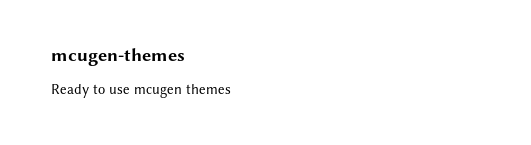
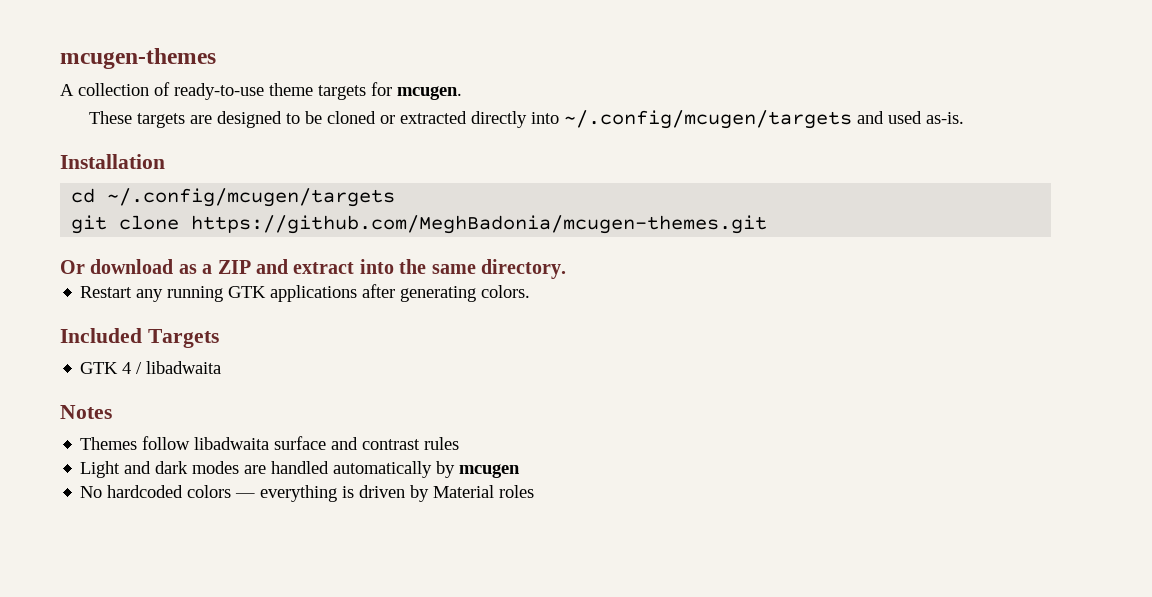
[51,84,231,98] Ready to use mcugen themes -> [60,82,462,100] [89,110,965,129] [60,154,165,169] [71,188,396,207] [71,215,768,234] [60,259,566,279] [80,284,531,302] [60,328,219,348] [80,361,222,374] [60,405,112,419] [80,436,460,450] [80,461,521,478] [80,485,535,502] A collection of ready-to-use theme targets for mcugen. // These targets are designed to be cloned or extracted directly into ~/.config/mcugen/targets and used as-is. // Installation // cd ~/.config/mcugen/targets // git clone https://github.com/MeghBadonia/mcugen-themes.git // Or download as a ZIP and extract into the same directory. // Restart any running GTK applications after generating colors. // Included Targets // GTK 4 / libadwaita // Notes // Themes follow libadwaita surface and contrast rules // Light and dark modes are handled automatically by mcugen // No hardcoded colors — everything is driven by Material roles

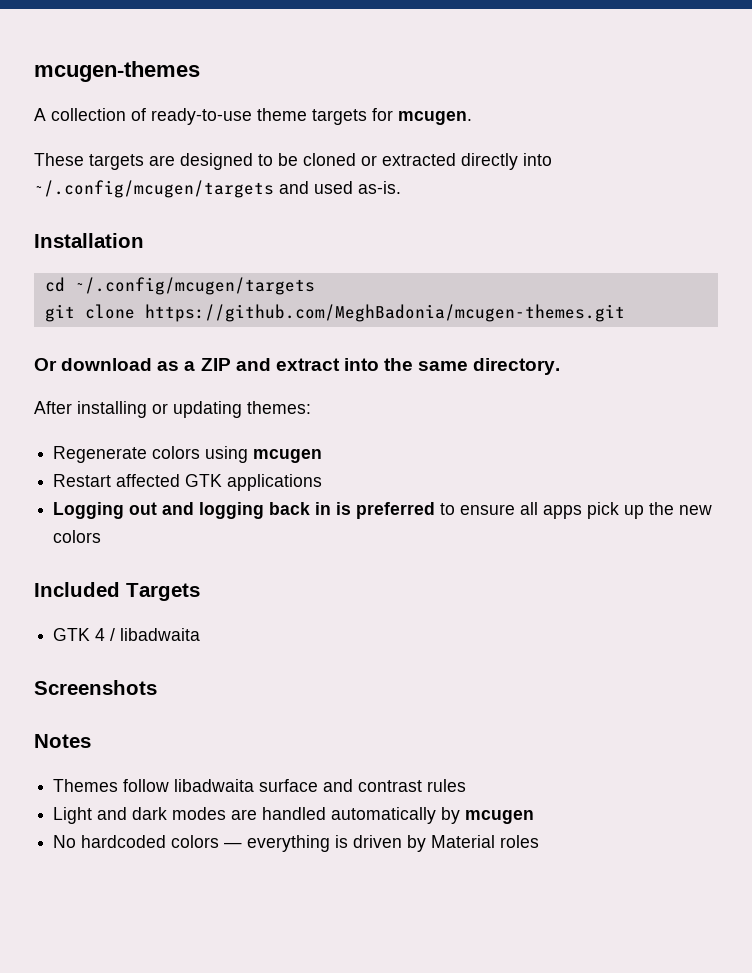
(566, 269) none -> [34,401,311,418] [53,446,323,463] // After installing or updating themes: // Regenerate colors using mcugen
[136,286,224,302] any running -> [116,474,181,487] affected
[362,284,531,302] after generating colors. -> [53,502,713,519] [53,530,102,543] // Logging out and logging back in is preferred to ensure all apps pick up the new colors
(222, 367) none -> [34,680,157,695] // Screenshots

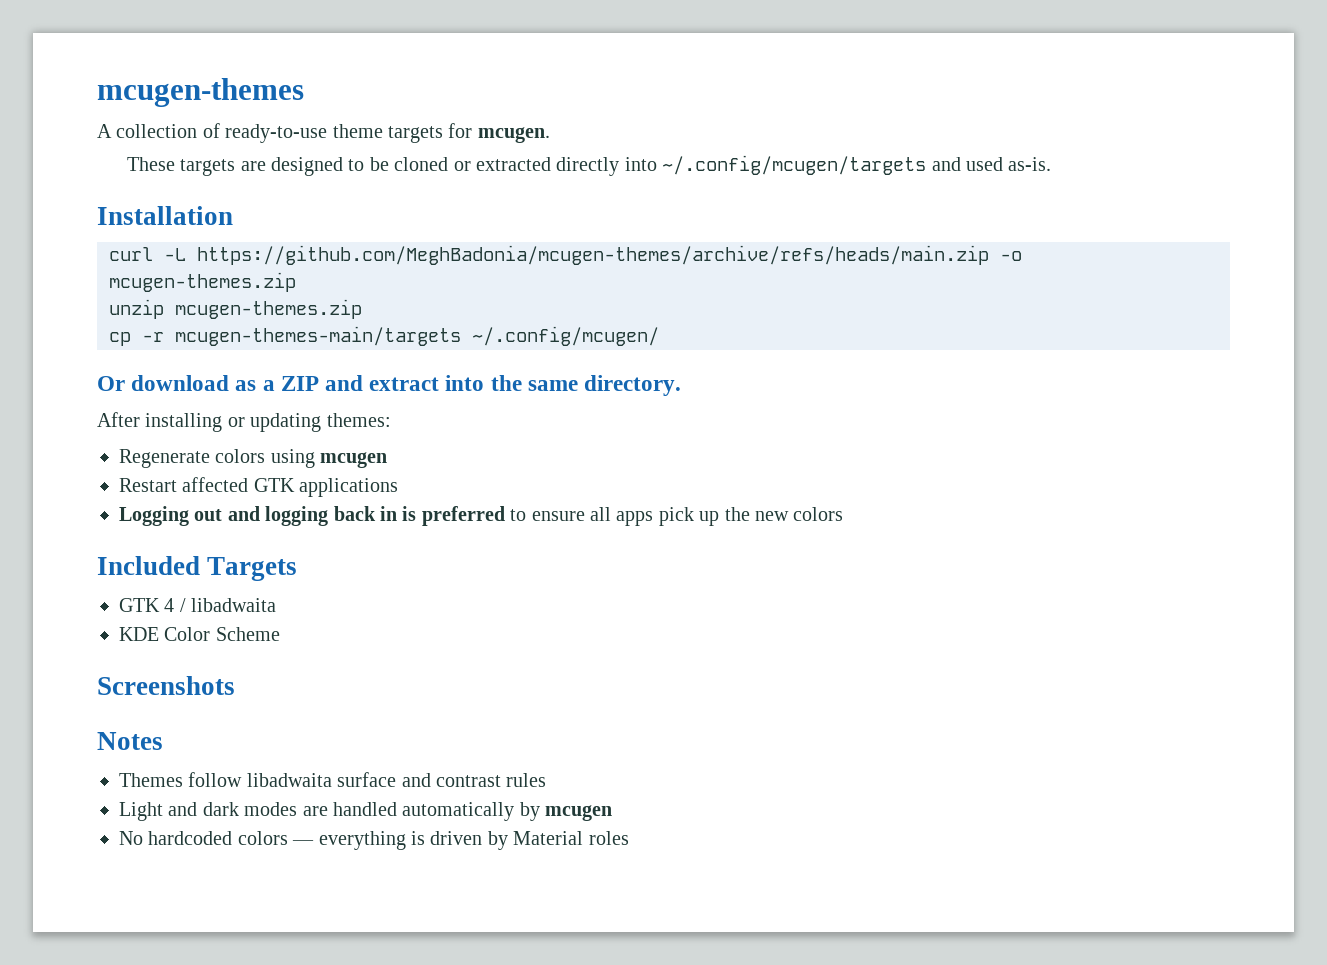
[44,277,315,295] [44,304,625,322] cd ~/.config/mcugen/targets // git clone https://github.com/MeghBadonia/mcugen-themes.git -> [109,245,1022,265] [109,272,296,292] [109,299,362,319] [109,326,659,346] curl -L https://github.com/MeghBadonia/mcugen-themes/archive/refs/heads/main.zip -o mcugen-themes.zip // unzip mcugen-themes.zip // cp -r mcugen-themes-main/targets ~/.config/mcugen/
(201, 634) none -> [119,627,280,641] // KDE Color Scheme

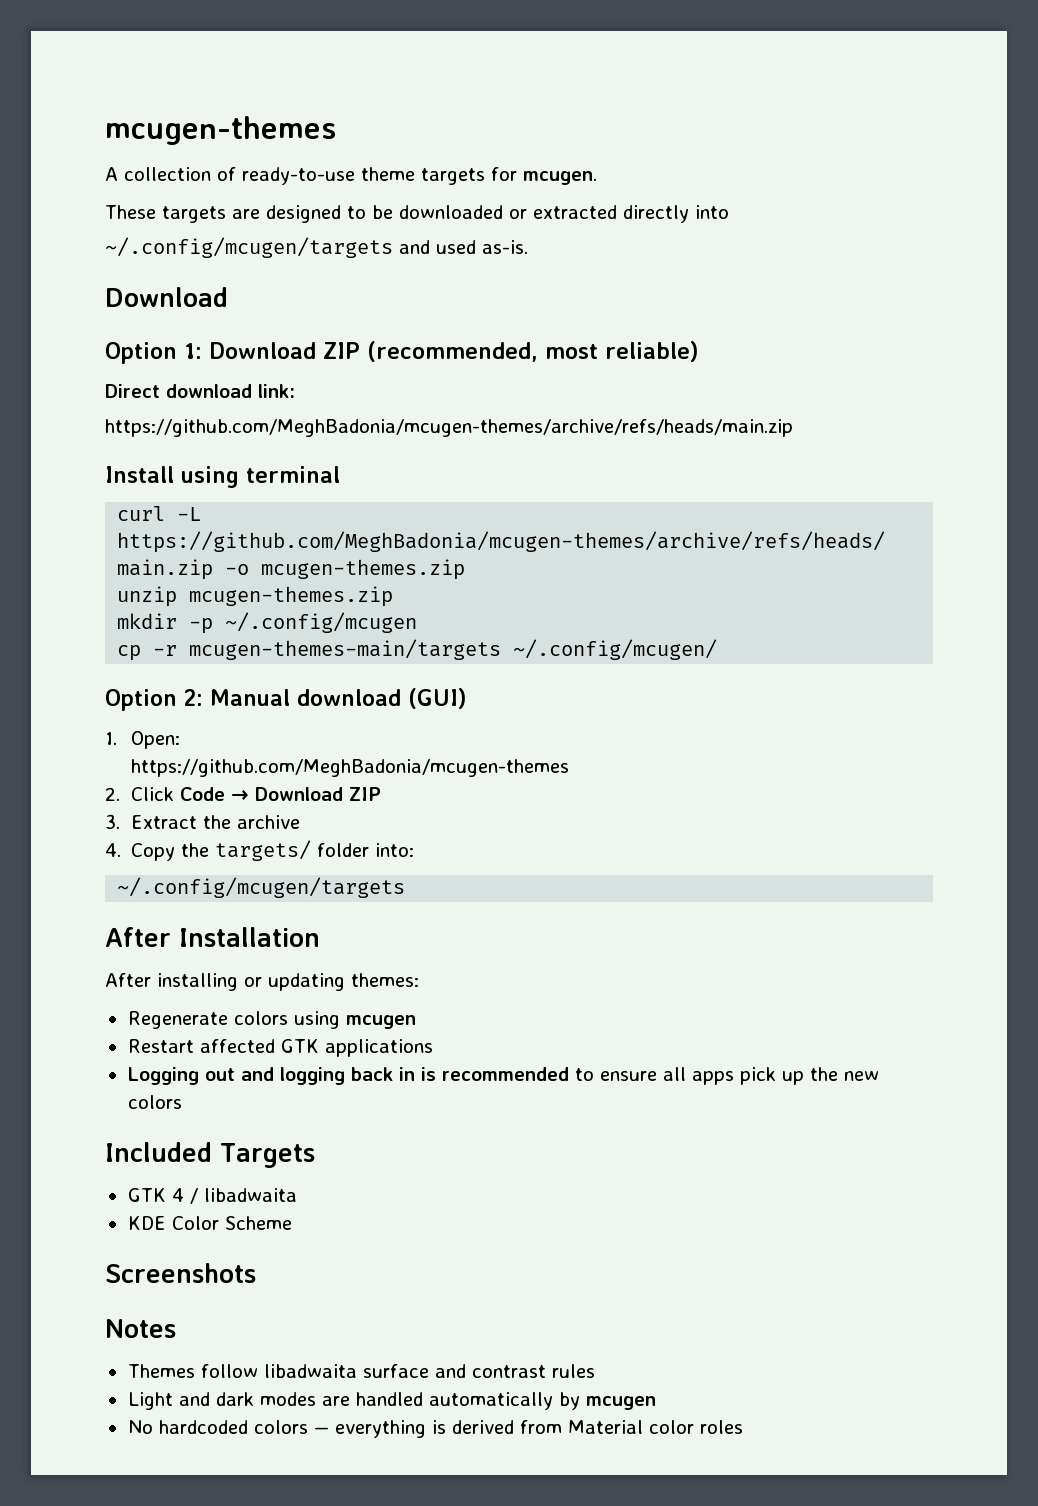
[394,157,449,171] cloned -> [399,205,503,219] downloaded
(657, 164) none -> (729, 212) //
[97,206,233,225] Installation -> [105,287,228,307] [105,341,699,364] [105,384,295,398] [105,419,793,437] [105,466,340,488] Download // Option 1: Download ZIP (recommended, most reliable) // Direct download link: // https://github.com/MeghBadonia/mcugen-themes/archive/refs/heads/main.zip // Install using terminal
(362, 309) none -> [117,612,418,634] // mkdir -p ~/.config/mcugen
[97,375,682,396] Or download as a ZIP and extract into the same directory. -> [105,688,467,711] [105,731,180,749] [130,759,569,777] [105,787,381,801] [105,814,300,829] [105,840,415,861] [117,877,406,898] [105,927,320,947] Option 2: Manual download (GUI) // 1. Open: // https://github.com/MeghBadonia/mcugen-themes // 2. Click Code → Download ZIP // 3. Extract the archive // 4. Copy the targets/ folder into: // ~/.config/mcugen/targets // After Installation
[421,506,505,526] preferred -> [441,1067,569,1081] recommended
[430,831,584,850] driven by Material -> [451,1420,694,1434] derived from Material color

